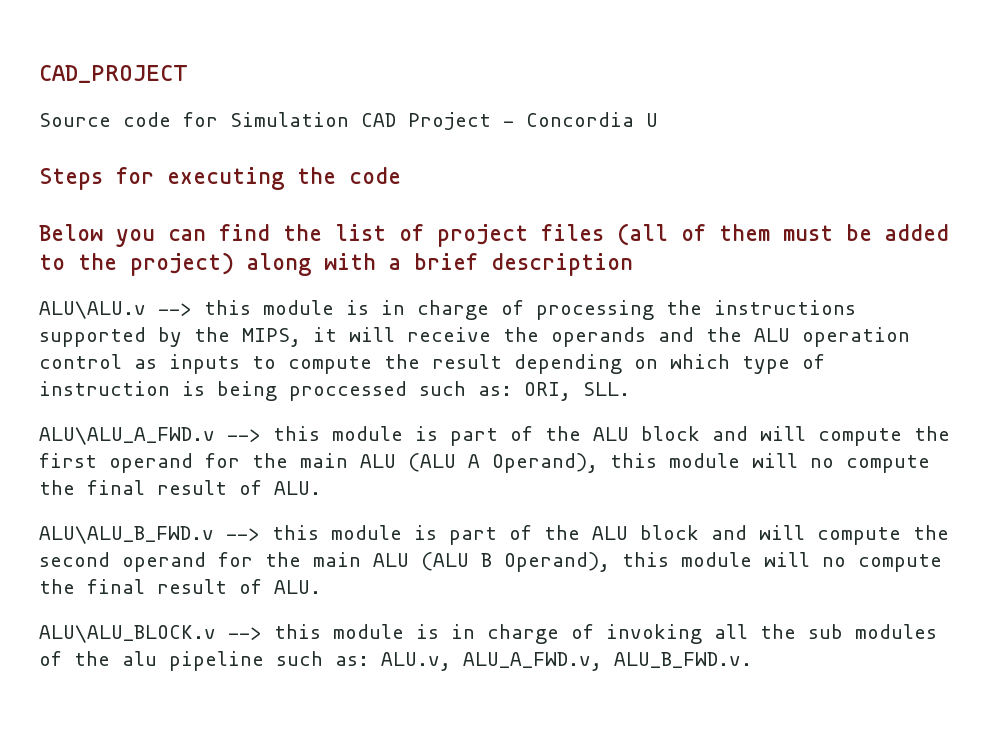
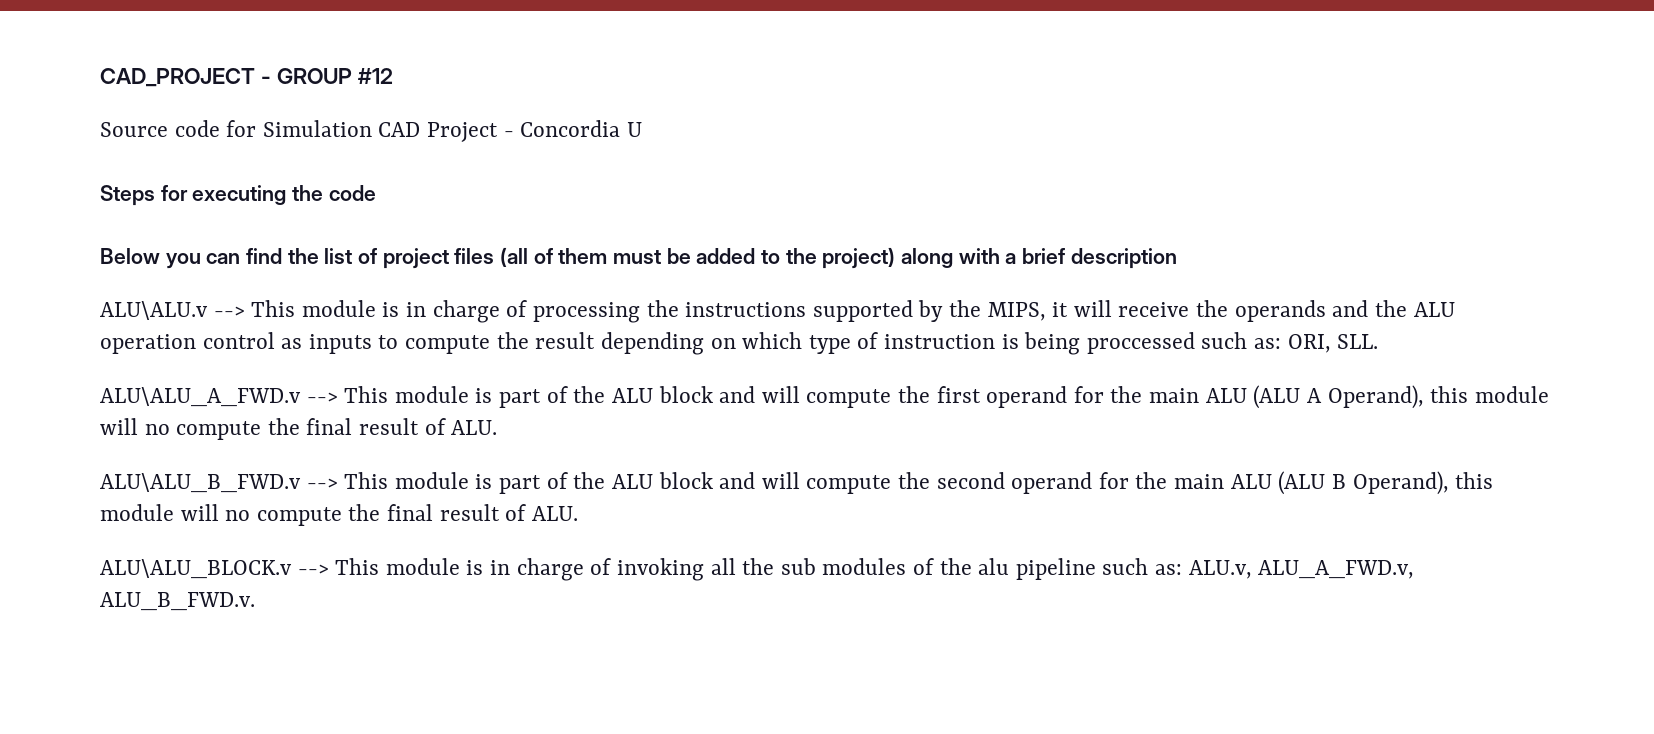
(188, 74) none -> [260,68,393,84] - GROUP #12
[204,300,251,315] this -> [251,300,296,317] This
[273,426,320,441] this -> [344,386,389,403] This
[272,525,319,540] this -> [344,472,389,489] This
[274,624,321,639] this -> [335,558,380,575] This

